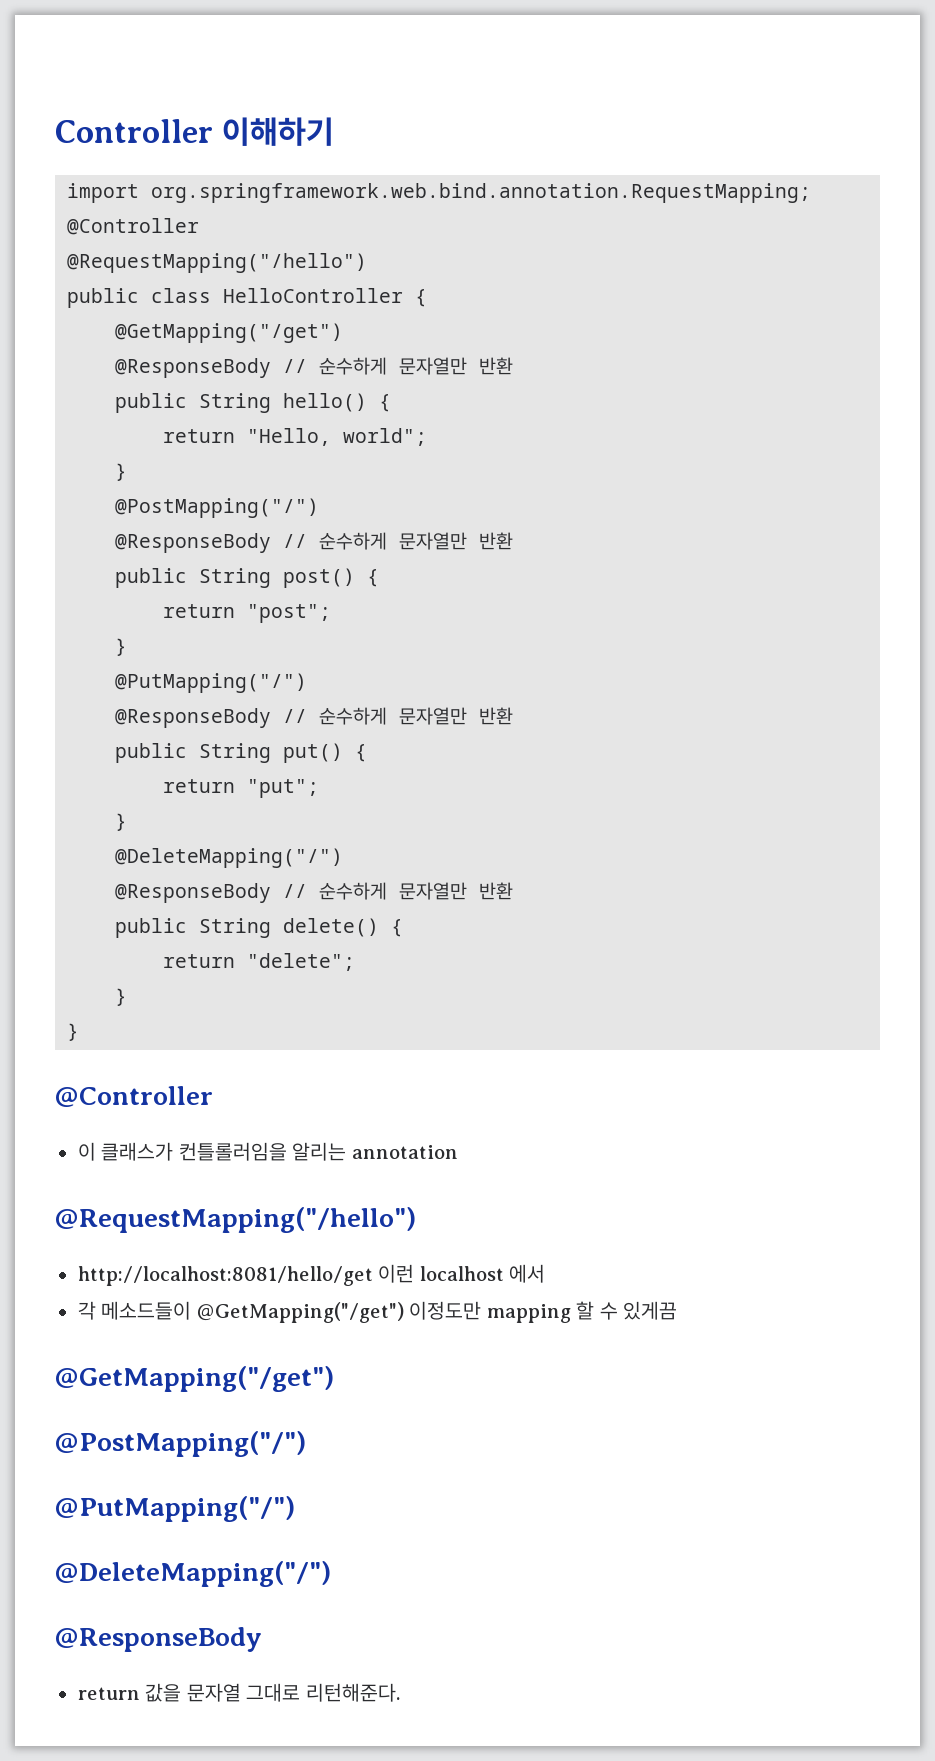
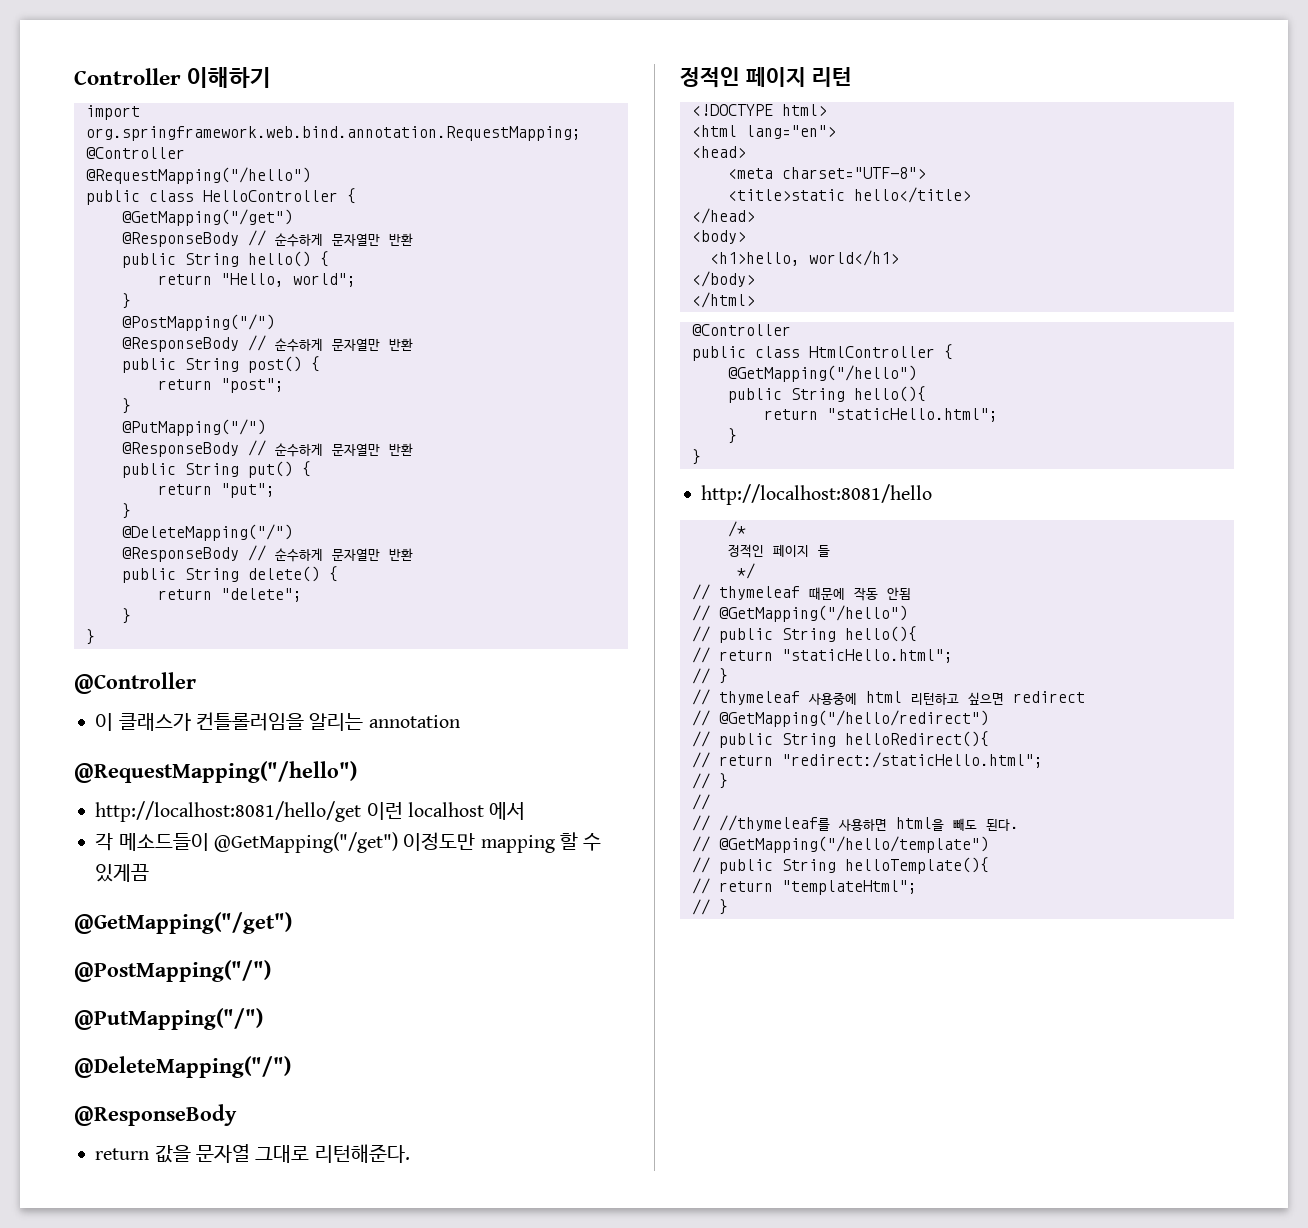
(400, 1692) none -> [680,67,852,88] [691,104,827,116] [691,125,836,139] [691,146,746,158] [727,167,926,179] [727,187,971,203] [691,208,755,224] [691,230,746,244] [709,250,899,266] [691,271,755,287] [691,292,755,308] [691,324,791,336] [691,344,953,361] [727,365,917,382] [727,386,926,403] [763,408,998,422] [727,428,737,444] [691,449,701,465] [701,484,933,505] [727,521,746,537] [727,544,830,558] [736,563,755,579] [691,584,911,601] [691,605,908,622] [691,626,917,643] [691,647,953,663] [691,668,728,684] [691,689,1085,705] [691,710,989,727] [691,731,989,748] [691,752,1043,768] [691,773,728,789] [691,794,710,810] [691,815,1019,831] [691,836,989,853] [691,857,989,874] [691,878,917,895] [691,899,728,915] // 정적인 페이지 리턴 // <!DOCTYPE html> // <html lang="en"> // <head> // <meta charset="UTF-8"> // <title>static hello</title> // </head> // <body> // <h1>hello, world</h1> // </body> // </html> // @Controller // public class HtmlController { // @GetMapping("/hello") // public String hello(){ // return "staticHello.html"; // } // } // http://localhost:8081/hello // /* // 정적인 페이지 들 // */ // // thymeleaf 때문에 작동 안됨 // // @GetMapping("/hello") // // public String hello(){ // // return "staticHello.html"; // // } // // thymeleaf 사용중에 html 리턴하고 싶으면 redirect // // @GetMapping("/hello/redirect") // // public String helloRedirect(){ // // return "redirect:/staticHello.html"; // // } // // // // //thymeleaf를 사용하면 html을 빼도 된다. // // @GetMapping("/hello/template") // // public String helloTemplate(){ // // return "templateHtml"; // // }

